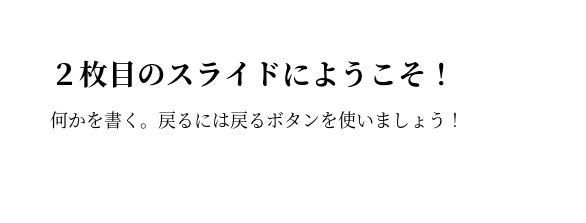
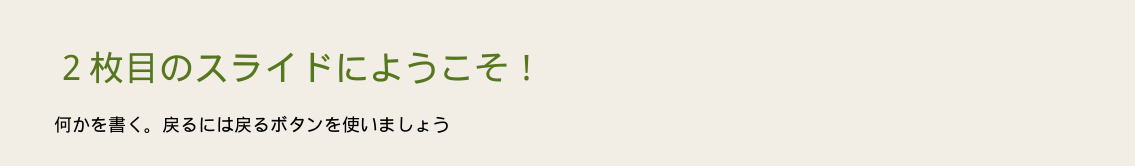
[446,112,464,127] ！ -> (450, 124) none

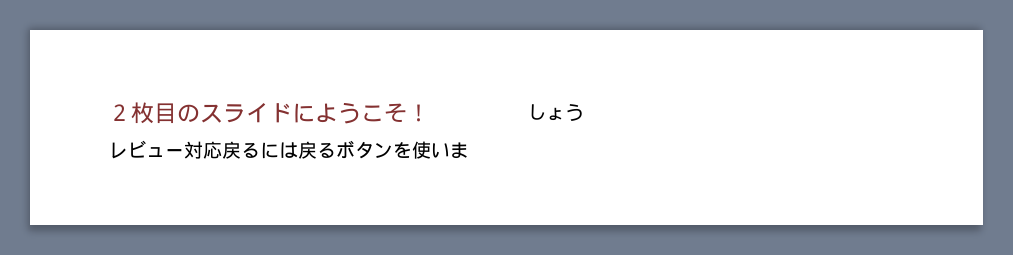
[54,116,162,134] 何かを書く。 -> [108,140,222,159] レビュー対応

